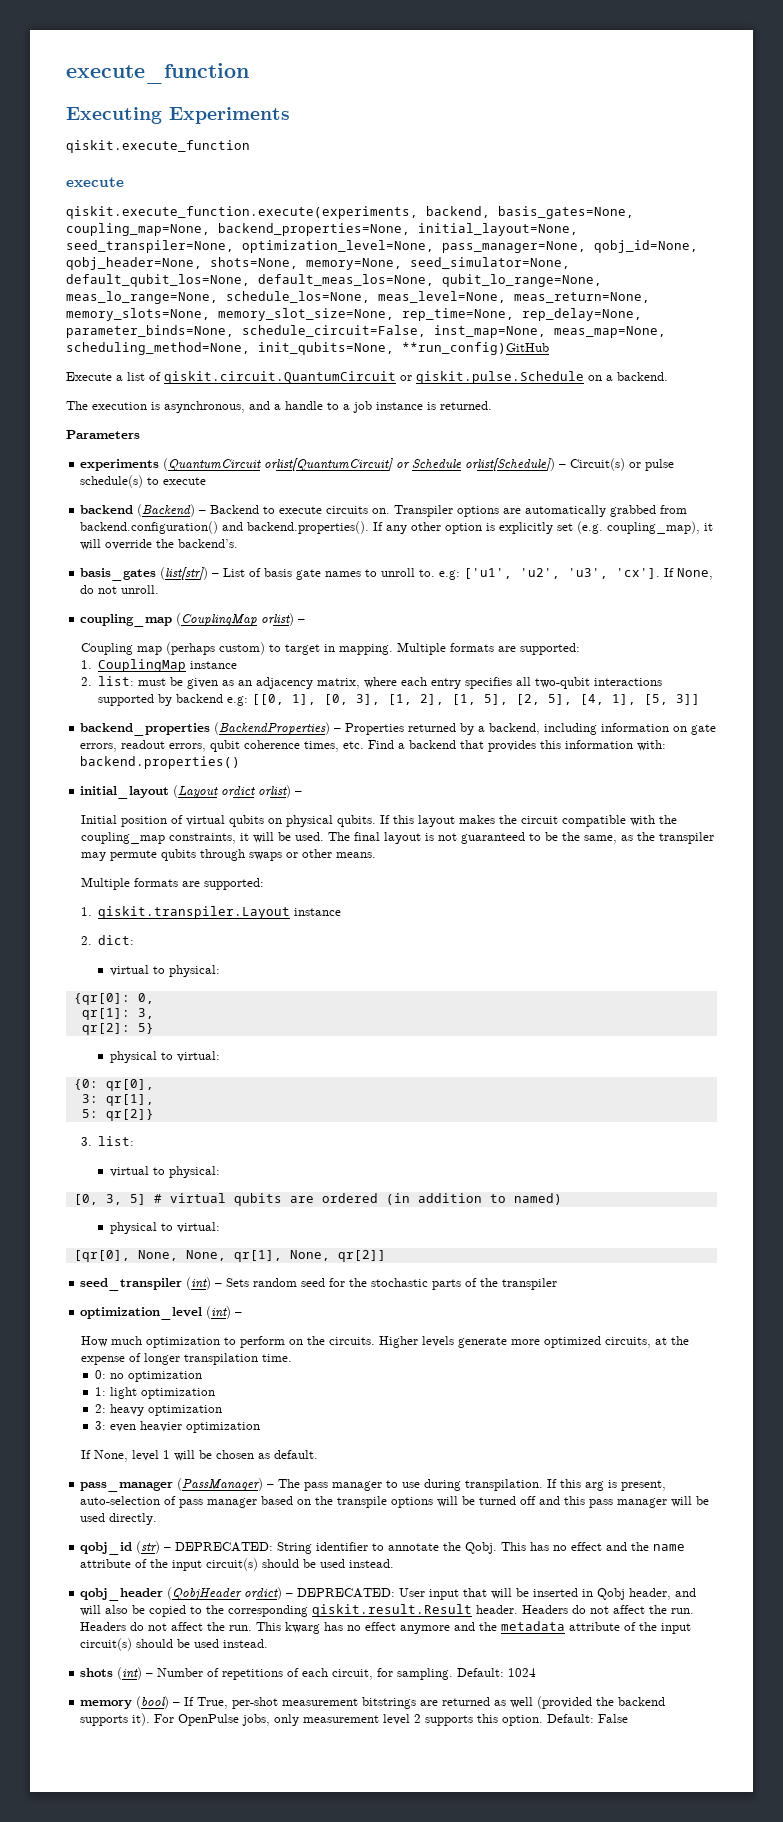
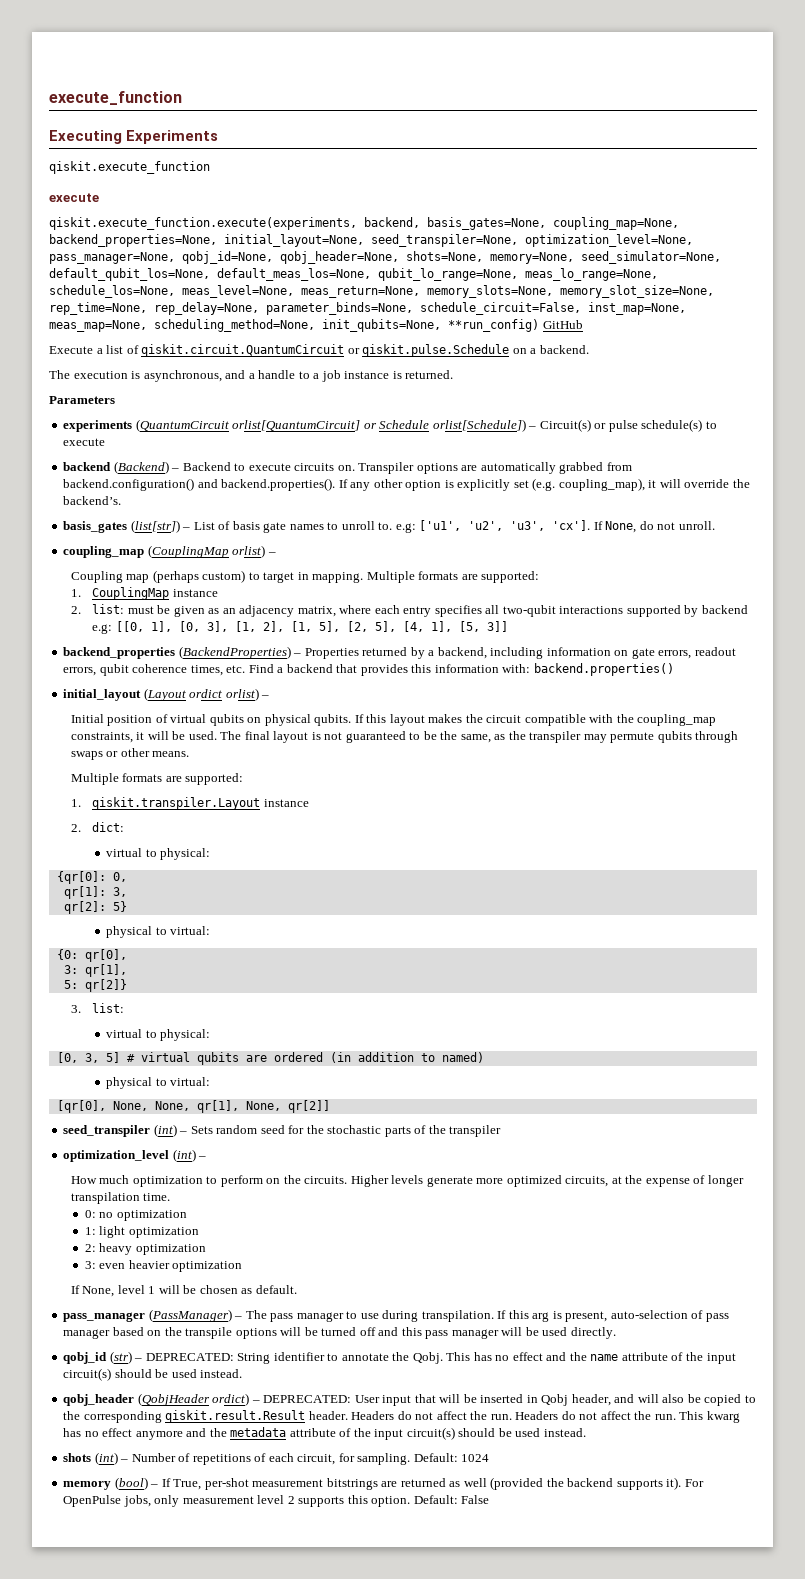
[402,342,549,355] **run_config)GitHub -> [448,319,583,332] **run_config) GitHub

